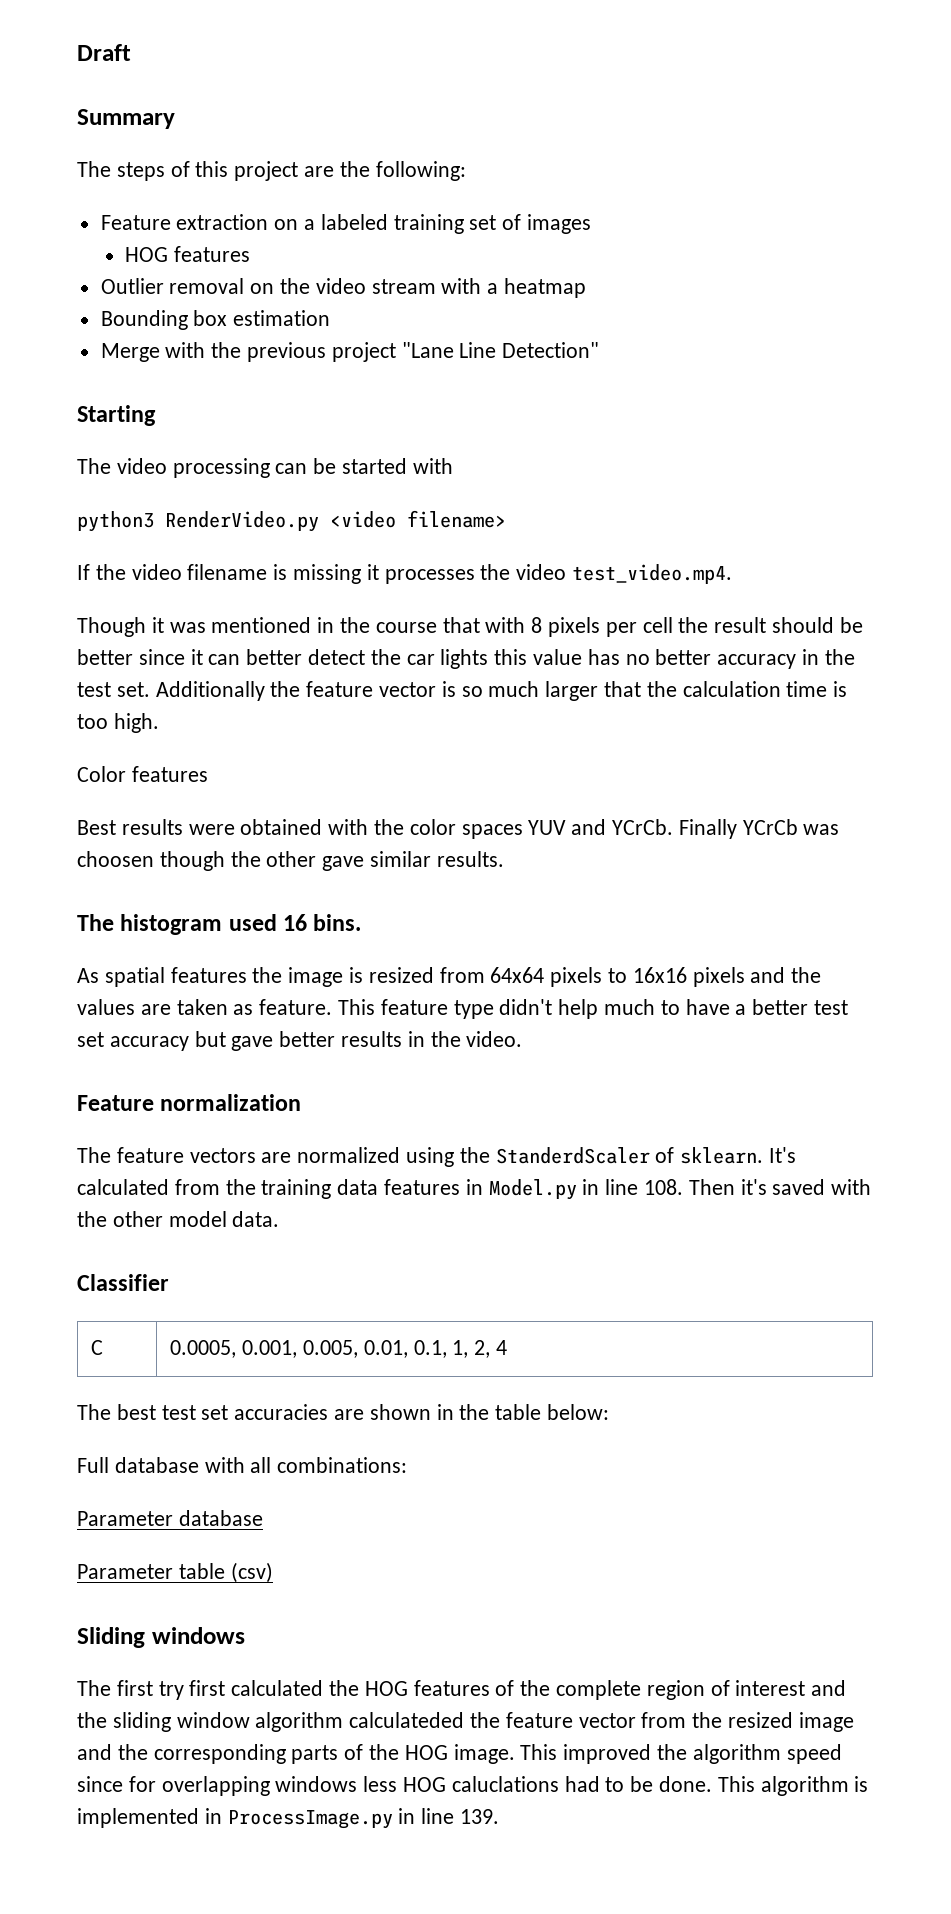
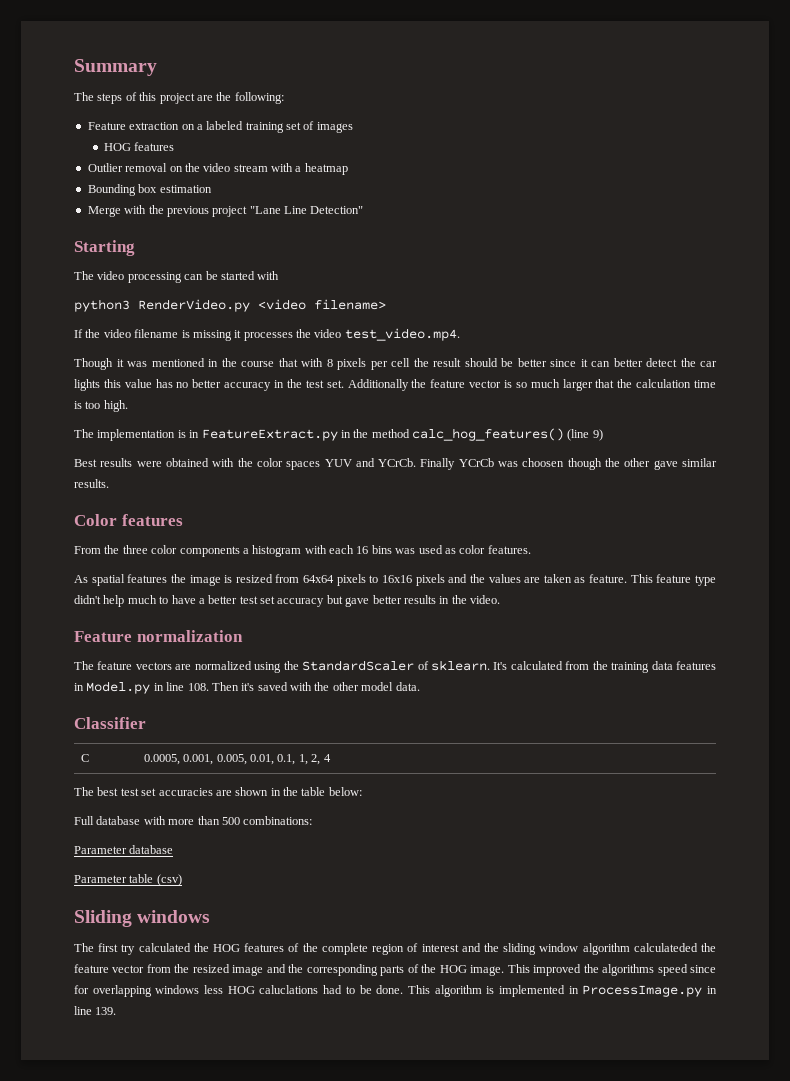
[77,44,131,61] Draft // -> (74, 67) none
[77,766,208,782] Color features -> [74,428,603,441] The implementation is in FeatureExtract.py in the method calc_hog_features() (line 9)
[77,914,362,935] The histogram used 16 bins. -> [74,514,183,526] [74,545,531,557] Color features // From the three color components a histogram with each 16 bins was used as color features.
[495,1147,650,1164] StanderdScaler -> [302,660,415,671] StandardScaler
[250,1457,272,1473] all -> [168,816,240,825] more than 500
[189,1680,226,1696] first -> (136, 949) none
[692,1744,781,1764] algorithm -> [602,964,655,976] algorithms

